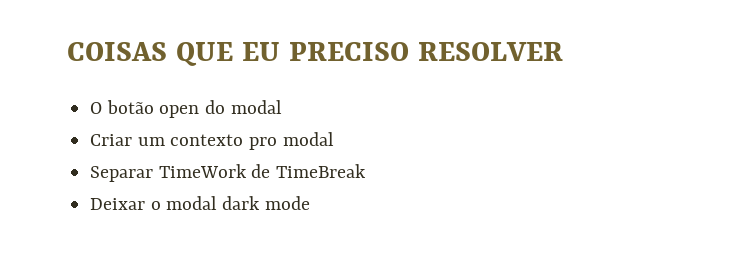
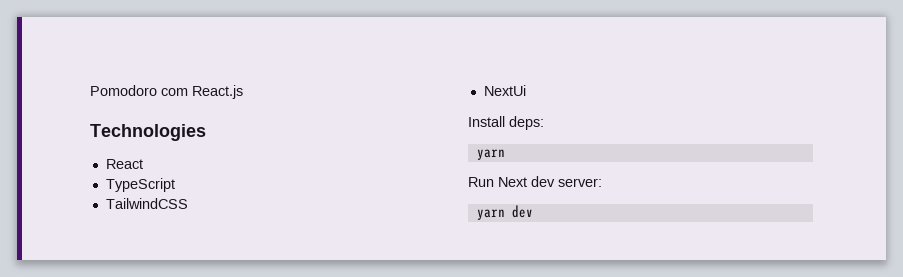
[67,42,563,66] [90,100,282,118] [90,132,334,150] [90,164,367,182] [90,196,310,210] COISAS QUE EU PRECISO RESOLVER // O botão open do modal // Criar um contexto pro modal // Separar TimeWork de TimeBreak // Deixar o modal dark mode -> [90,85,243,99] [90,124,206,141] [105,159,143,169] [105,178,175,192] [105,198,188,209] [483,85,526,96] [468,116,544,130] [476,149,505,160] [468,176,602,187] [476,205,533,220] Pomodoro com React.js // Technologies // React // TypeScript // TailwindCSS // NextUi // Install deps: // yarn // Run Next dev server: // yarn dev

